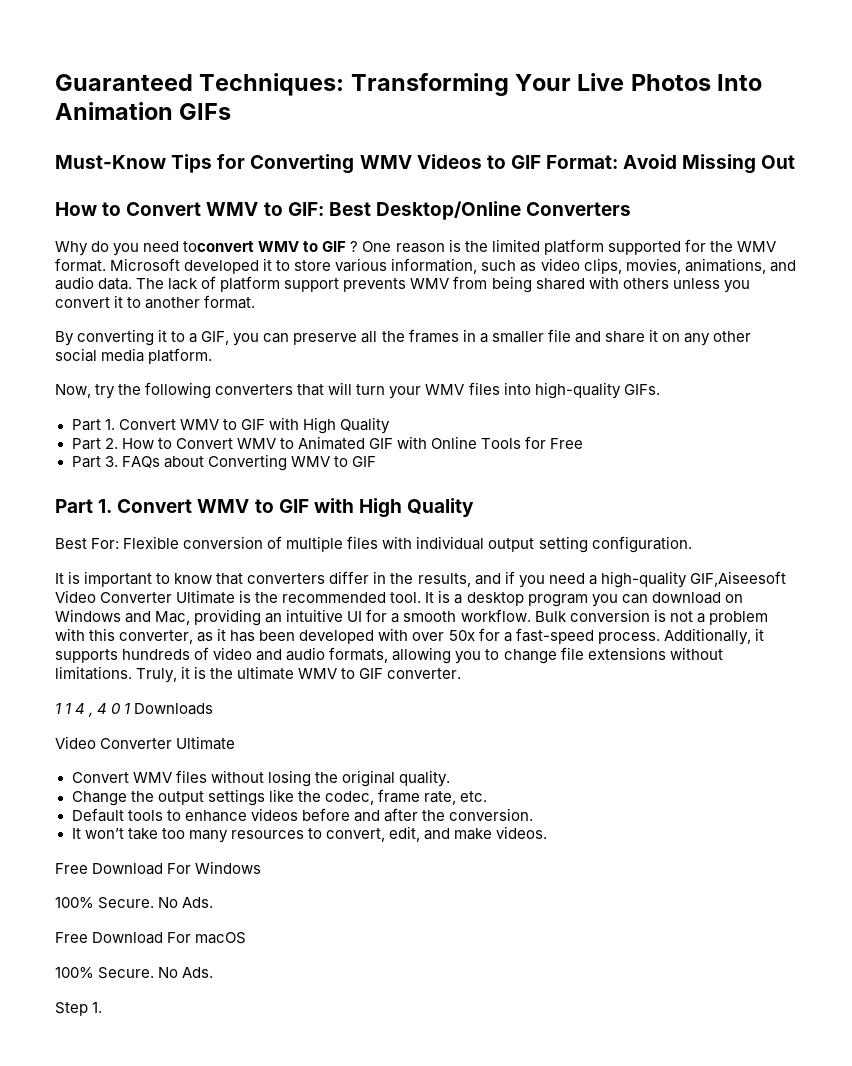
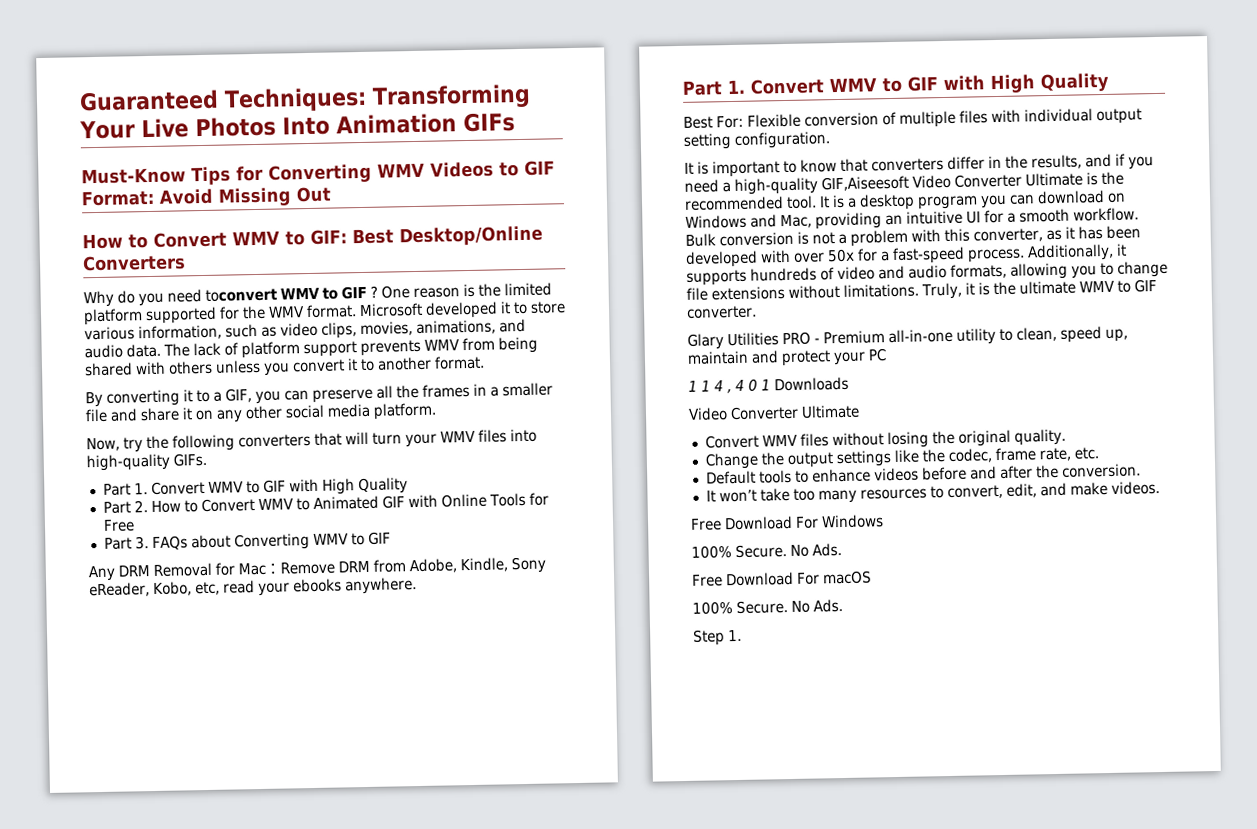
(376, 461) none -> [88,556,546,582] [89,577,417,598] // Any DRM Removal for Mac：Remove DRM from Adobe, Kindle, Sony eReader, Kobo, etc, read your ebooks anywhere.
(462, 673) none -> [687,326,1128,350] [687,348,887,367] // Glary Utilities PRO - Premium all-in-one utility to clean, speed up, maintain and protect your PC

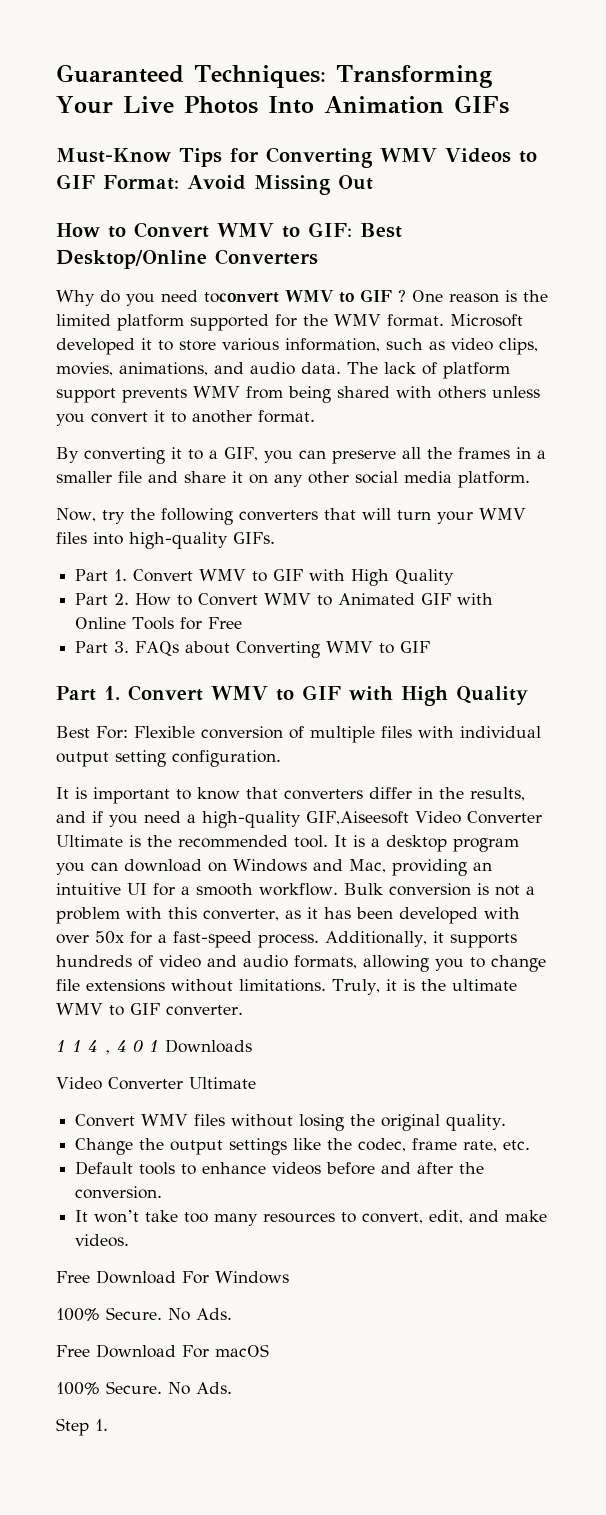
[88,556,546,582] [89,577,417,598] // Any DRM Removal for Mac：Remove DRM from Adobe, Kindle, Sony eReader, Kobo, etc, read your ebooks anywhere. -> (431, 647) none
[687,326,1128,350] [687,348,887,367] // Glary Utilities PRO - Premium all-in-one utility to clean, speed up, maintain and protect your PC -> (243, 1010) none

